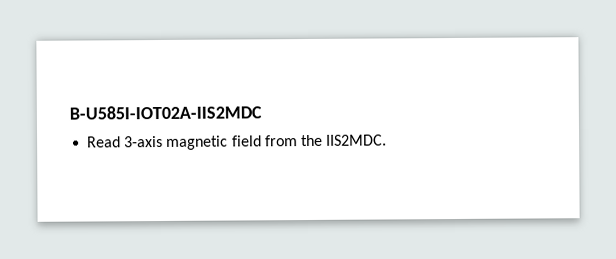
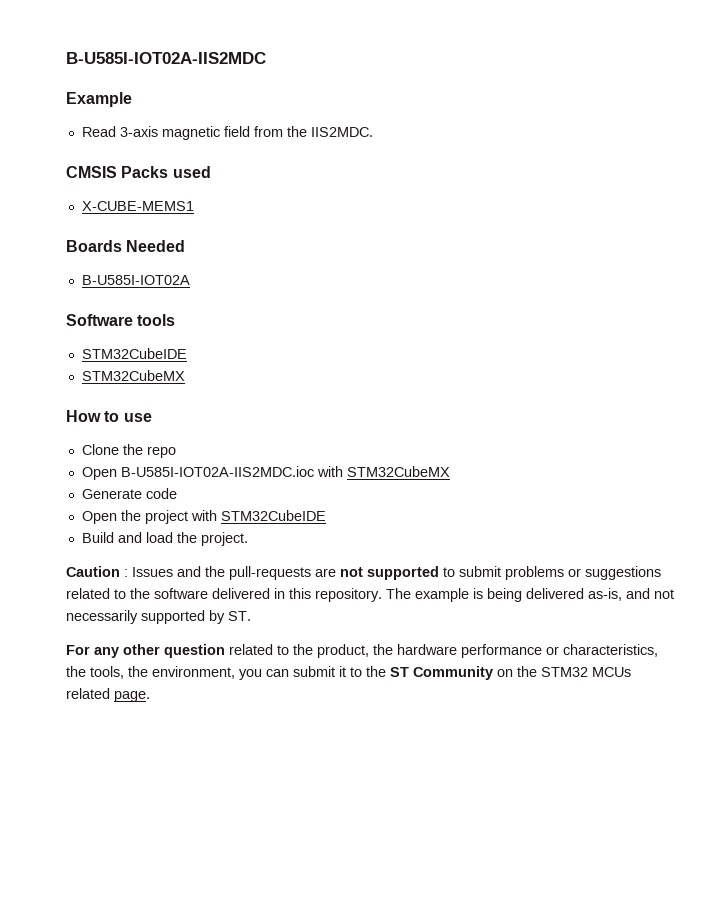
(262, 112) none -> [66,92,132,107] // Example
(388, 140) none -> [66,166,211,178] [81,201,194,211] [66,240,186,252] [81,275,190,285] [66,314,176,326] [81,348,187,359] [81,370,185,381] [66,410,152,422] [81,444,176,458] [81,466,450,480] [81,488,177,499] [81,510,326,524] [81,532,248,546] [66,566,661,580] [66,588,674,602] [66,610,251,624] [66,644,658,658] [66,666,631,680] [66,688,150,702] // CMSIS Packs used // X-CUBE-MEMS1 // Boards Needed // B-U585I-IOT02A // Software tools // STM32CubeIDE // STM32CubeMX // How to use // Clone the repo // Open B-U585I-IOT02A-IIS2MDC.ioc with STM32CubeMX // Generate code // Open the project with STM32CubeIDE // Build and load the project. // Caution : Issues and the pull-requests are not supported to submit problems or suggestions related to the software delivered in this repository. The example is being delivered as-is, and not necessarily supported by ST. // For any other question related to the product, the hardware performance or characteristics, the tools, the environment, you can submit it to the ST Community on the STM32 MCUs related page.

